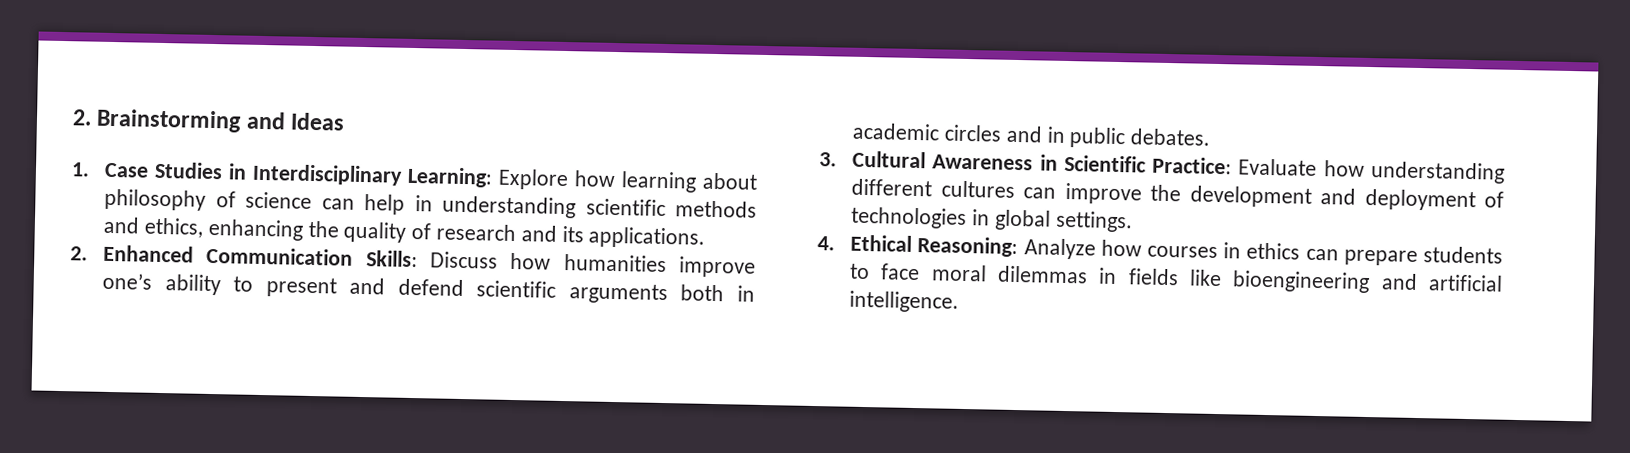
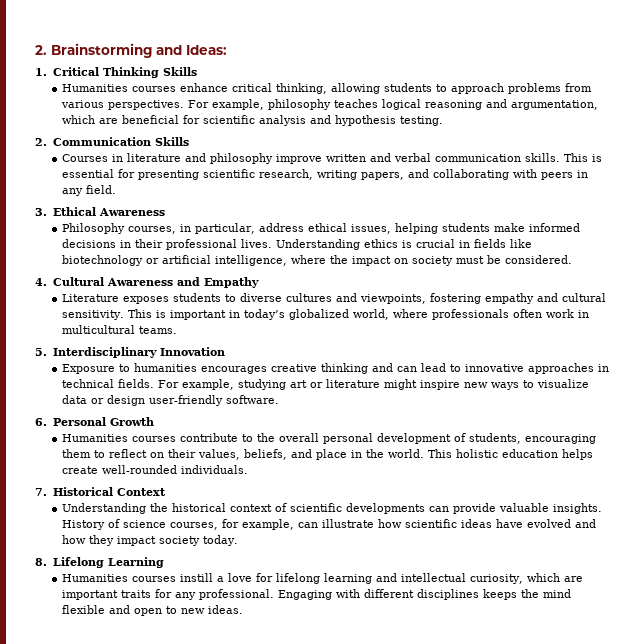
[290,112,346,131] Ideas -> [186,45,227,55] Ideas:
[104,161,758,193] [104,188,757,219] [103,216,706,249] [70,244,756,278] [102,272,755,305] [852,122,1212,149] [819,150,1505,184] [851,178,1504,212] [851,206,1133,233] [817,234,1503,266] [849,263,1503,294] [849,290,960,313] Case Studies in Interdisciplinary Learning: Explore how learning about philosophy of science can help in understanding scientific methods and ethics, enhancing the quality of research and its applications. // 2. Enhanced Communication Skills: Discuss how humanities improve one’s ability to present and defend scientific arguments both in academic circles and in public debates. // 3. Cultural Awareness in Scientific Practice: Evaluate how understanding different cultures can improve the development and deployment of technologies in global settings. // 4. Ethical Reasoning: Analyze how courses in ethics can prepare students to face moral dilemmas in fields like bioengineering and artificial intelligence. -> [52,67,197,78] [62,83,593,94] [61,99,599,110] [62,115,444,126] [35,137,189,146] [62,153,603,164] [62,169,589,180] [62,185,117,196] [35,207,165,216] [62,223,581,234] [62,239,533,250] [62,255,573,266] [35,277,259,288] [62,293,607,304] [62,309,590,320] [62,325,178,334] [35,347,225,358] [62,363,610,374] [62,379,590,390] [62,395,280,406] [35,417,154,426] [62,433,597,444] [62,449,594,460] [62,465,249,474] [35,487,166,496] [62,503,603,514] [62,519,597,530] [62,535,239,546] [35,557,164,568] [62,573,584,584] [62,589,572,600] [62,605,244,616] Critical Thinking Skills // Humanities courses enhance critical thinking, allowing students to approach problems from various perspectives. For example, philosophy teaches logical reasoning and argumentation, which are beneficial for scientific analysis and hypothesis testing. // 2. Communication Skills // Courses in literature and philosophy improve written and verbal communication skills. This is essential for presenting scientific research, writing papers, and collaborating with peers in any field. // 3. Ethical Awareness // Philosophy courses, in particular, address ethical issues, helping students make informed decisions in their professional lives. Understanding ethics is crucial in fields like biotechnology or artificial intelligence, where the impact on society must be considered. // 4. Cultural Awareness and Empathy // Literature exposes students to diverse cultures and viewpoints, fostering empathy and cultural sensitivity. This is important in today’s globalized world, where professionals often work in multicultural teams. // 5. Interdisciplinary Innovation // Exposure to humanities encourages creative thinking and can lead to innovative approaches in technical fields. For example, studying art or literature might inspire new ways to visualize data or design user-friendly software. // 6. Personal Growth // Humanities courses contribute to the overall personal development of students, encouraging them to reflect on their values, beliefs, and place in the world. This holistic education helps create well-rounded individuals. // 7. Historical Context // Understanding the historical context of scientific developments can provide valuable insights. History of science courses, for example, can illustrate how scientific ideas have evolved and how they impact society today. // 8. Lifelong Learning // Humanities courses instill a love for lifelong learning and intellectual curiosity, which are important traits for any professional. Engaging with different disciplines keeps the mind flexible and open to new ideas.

